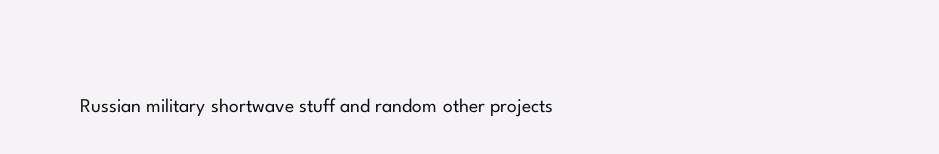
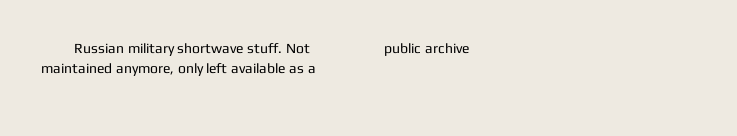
[298,98,553,117] stuff and random other projects -> [247,43,311,54] [41,63,316,76] [384,43,469,56] stuff. Not maintained anymore, only left available as a public archive

